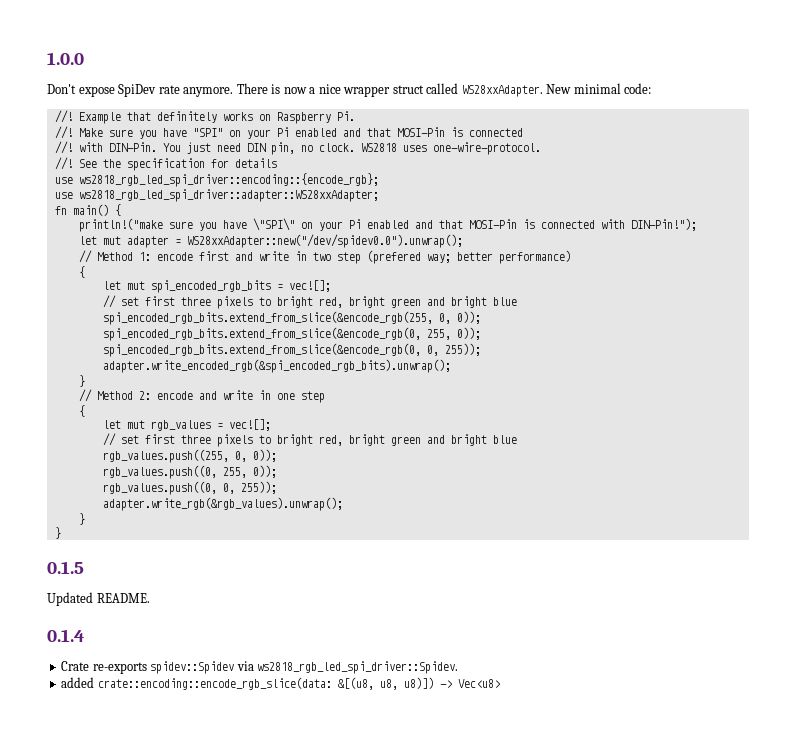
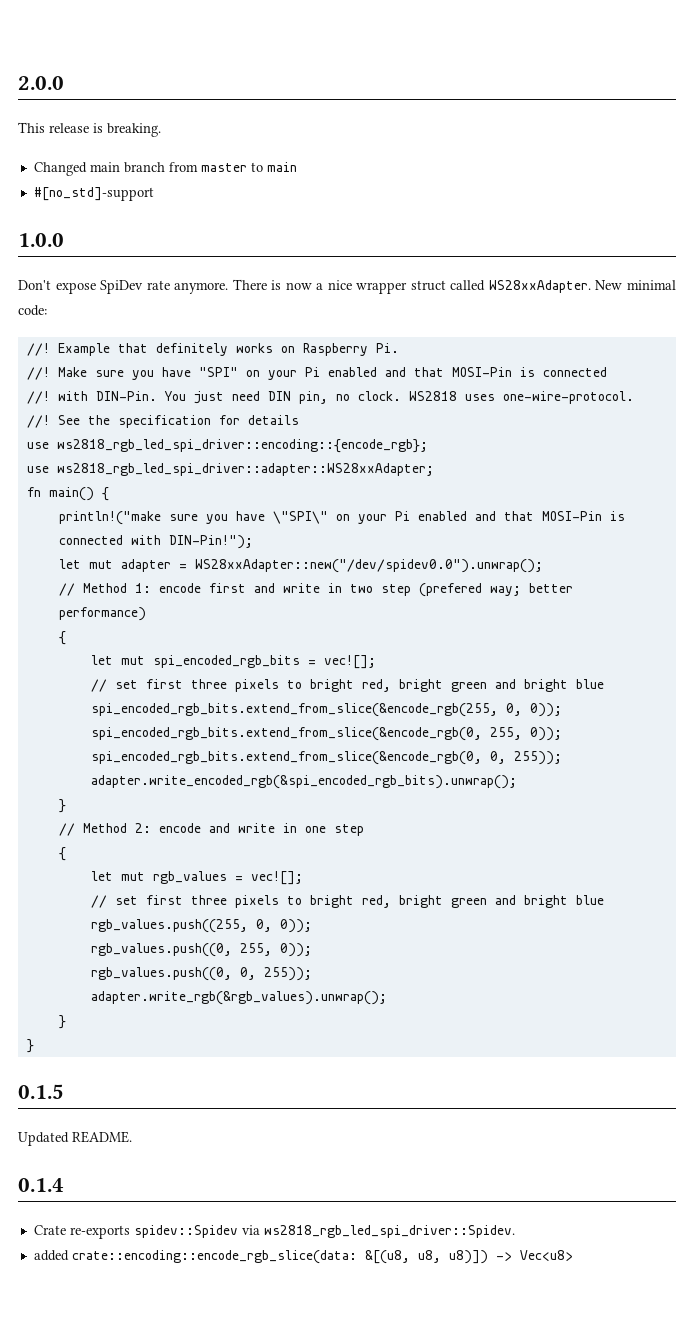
(47, 58) none -> [18,76,64,90] [18,122,161,137] [33,162,297,176] [33,187,154,201] 2.0.0 // This release is breaking. // Changed main branch from master to main // #[no_std]-support //

